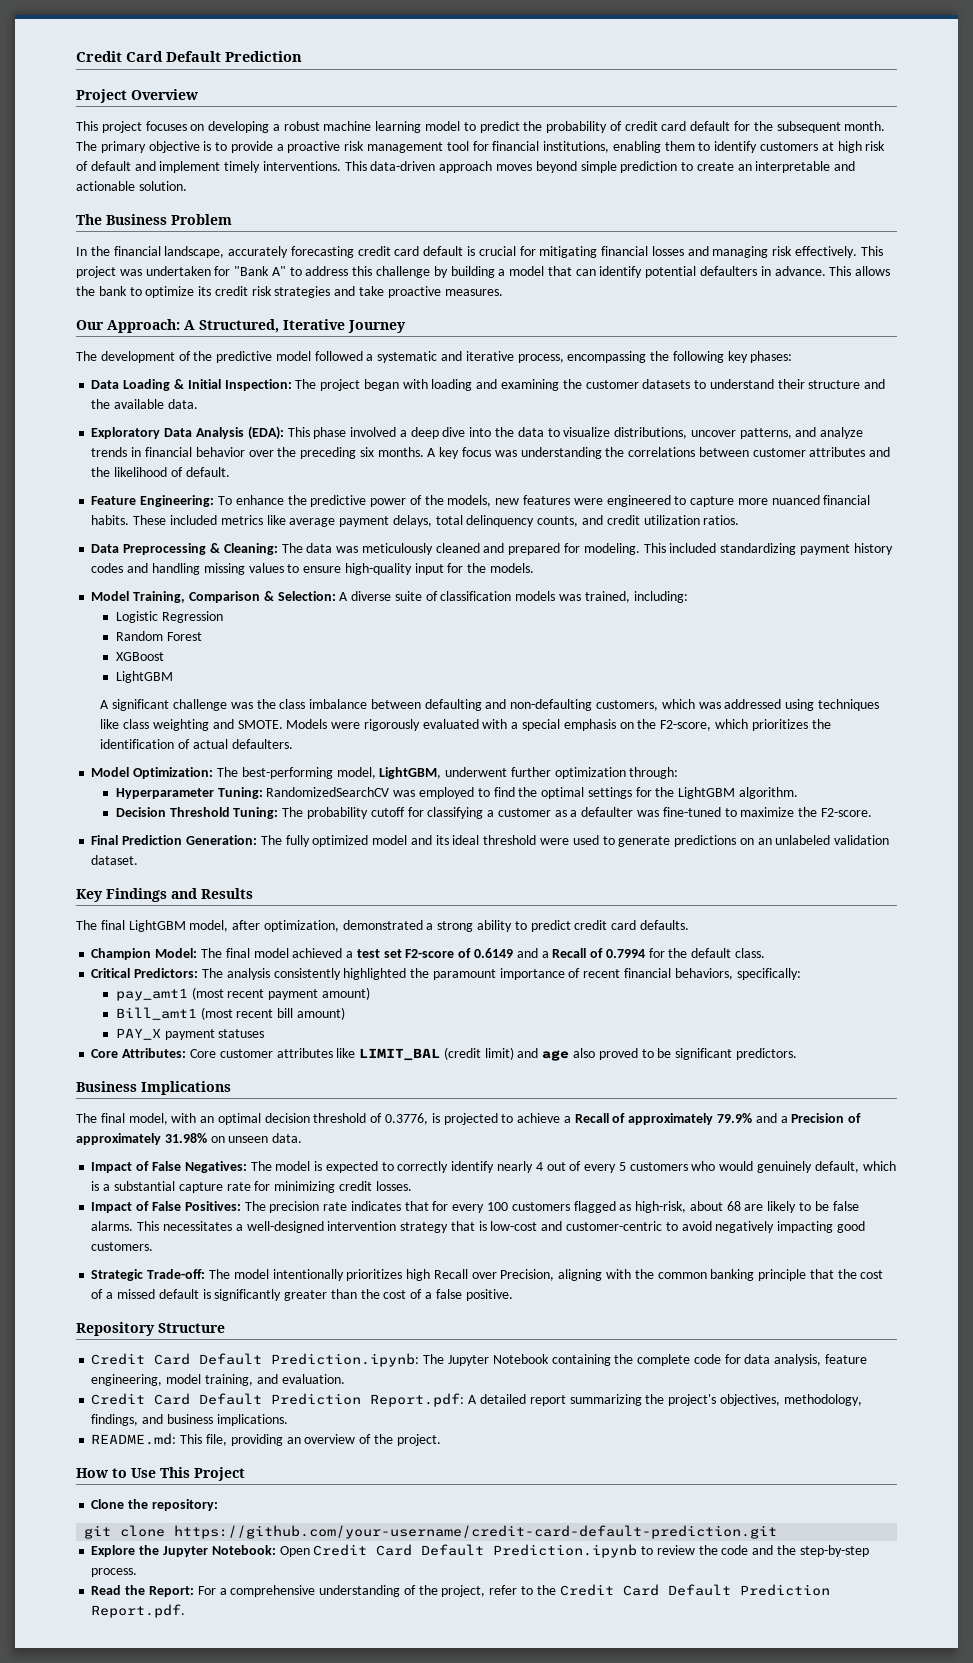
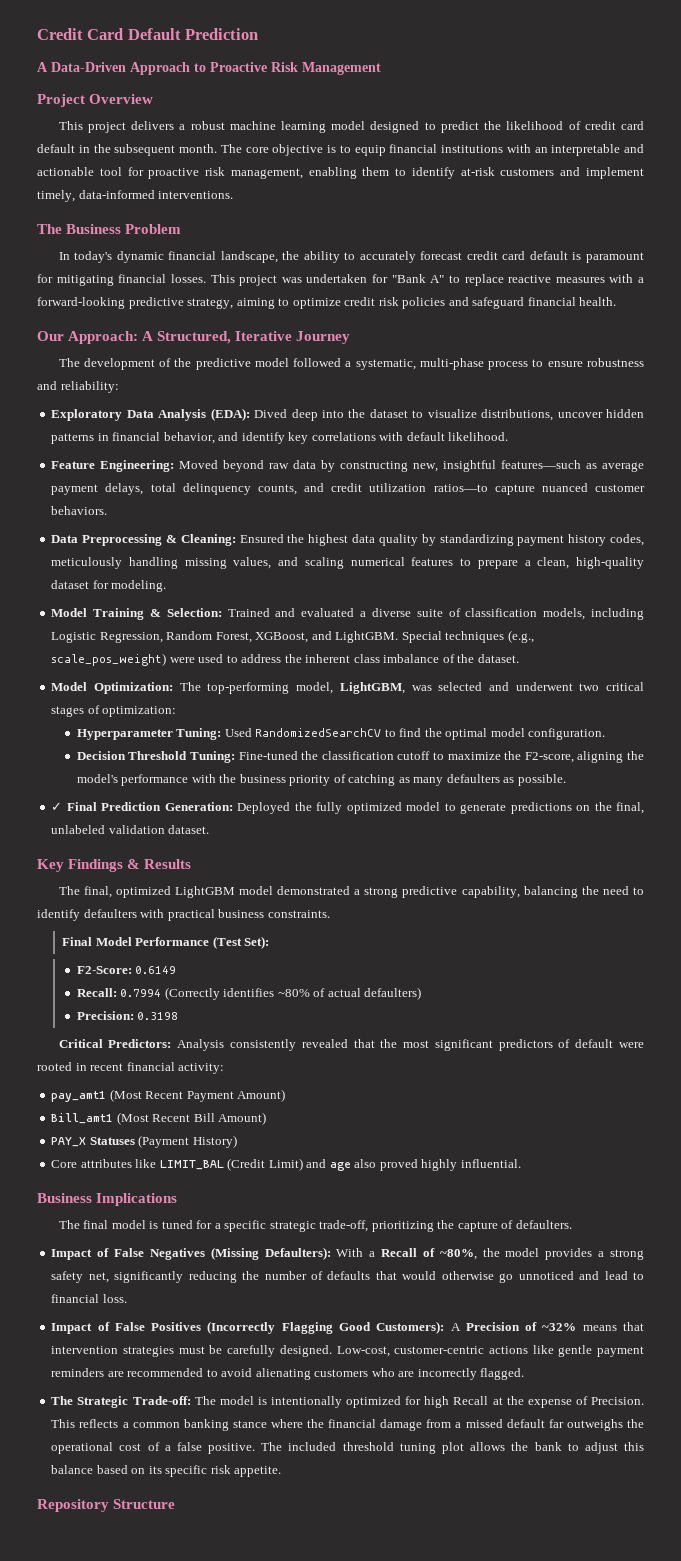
[76,51,302,62] Credit Card Default Prediction -> [37,28,259,40] [37,62,381,75] Credit Card Default Prediction // A Data-Driven Approach to Proactive Risk Management
[145,121,270,133] focuses on developing -> [131,121,175,130] delivers
(461, 126) none -> [370,121,420,133] designed
[546,121,608,133] probability -> [506,121,564,130] likelihood
[734,121,751,131] for -> [78,145,90,153] in
[100,141,146,153] primary -> [245,147,269,153] core
[230,141,886,153] [76,161,856,173] [76,181,187,191] [76,214,232,225] [76,246,354,258] provide a proactive risk management tool for financial institutions, enabling them to identify customers at high risk of default and implement timely interventions. This data-driven approach moves beyond simple prediction to create an interpretable and actionable solution. // The Business Problem // In the financial landscape, accurately forecasting -> [354,144,644,156] [37,167,644,179] [37,190,234,202] [37,224,182,234] [58,251,463,263] equip financial institutions with an interpretable and actionable tool for proactive risk management, enabling them to identify at-risk customers and implement timely, data-informed interventions. // The Business Problem // In today's dynamic financial landscape, the ability to accurately forecast
[478,246,516,256] crucial -> [586,252,644,263] paramount
[651,246,858,258] losses and managing risk effectively. -> [170,274,206,283] losses.
[305,266,891,278] [76,286,127,296] address this challenge by building a model that can identify potential defaulters in advance. This allows the bank -> [464,274,644,286] [37,297,275,309] replace reactive measures with a forward-looking predictive strategy, aiming
[198,286,212,296] its -> (341, 303) none
[274,286,503,298] strategies and take proactive measures. -> [402,297,617,309] policies and safeguard financial health.
[377,351,793,363] [91,379,886,391] [91,399,198,409] [91,426,466,440] systematic and iterative process, encompassing the following key phases: // Data Loading & Initial Inspection: The project began with loading and examining the customer datasets to understand their structure and the available data. // Exploratory Data Analysis (EDA): This phase involved a deep dive -> [355,358,645,370] [37,381,119,393] [51,408,318,421] systematic, multi-phase process to ensure robustness and reliability: // Exploratory Data Analysis (EDA): Dived deep
[517,427,544,437] data -> [369,409,408,418] dataset
[739,427,864,439] [91,447,891,459] [91,467,230,477] [91,495,871,507] [91,515,286,525] patterns, and analyze trends in financial behavior over the preceding six months. A key focus was understanding the correlations between customer attributes and the likelihood of default. // Feature Engineering: To enhance the predictive power of the models, new features were engineered to capture more nuanced financial habits. These included metrics like -> [605,409,644,418] [51,432,509,444] [51,460,598,472] hidden patterns in financial behavior, and identify key correlations with default likelihood. // Feature Engineering: Moved beyond raw data by constructing new, insightful features—such as
[703,515,740,525] ratios. -> [433,483,646,495] [51,506,108,515] ratios—to capture nuanced customer behaviors.
[281,543,893,555] [91,563,534,575] [91,591,688,603] [115,611,223,623] [115,631,202,641] [115,652,164,661] [115,671,173,683] [100,699,879,711] [100,719,831,731] [100,739,293,749] The data was meticulously cleaned and prepared for modeling. This included standardizing payment history codes and handling missing values to ensure high-quality input for the models. // Model Training, Comparison & Selection: A diverse suite of classification models was trained, including: // Logistic Regression // Random Forest // XGBoost // LightGBM // A significant challenge was the class imbalance between defaulting and non-defaulting customers, which was addressed using techniques like class weighting and SMOTE. Models were rigorously evaluated with a special emphasis on the F2-score, which prioritizes the identification of actual defaulters. -> [239,534,645,546] [51,557,645,569] [51,580,167,592] [51,608,645,620] [51,630,534,643] [51,653,519,666] Ensured the highest data quality by standardizing payment history codes, meticulously handling missing values, and scaling numerical features to prepare a clean, high-quality dataset for modeling. // Model Training & Selection: Trained and evaluated a diverse suite of classification models, including Logistic Regression, Random Forest, XGBoost, and LightGBM. Special techniques (e.g., scale_pos_weight) were used to address the inherent class imbalance of the dataset.
[241,767,333,779] best-performing -> [207,682,290,694] top-performing
[445,767,679,779] underwent further optimization through: -> [411,682,644,691] [51,705,177,717] was selected and underwent two critical stages of optimization:
[266,787,474,799] RandomizedSearchCV was employed -> [224,728,382,737] Used RandomizedSearchCV
[587,787,799,799] [115,807,872,819] settings for the LightGBM algorithm. // Decision Threshold Tuning: The probability cutoff for classifying a customer as a defaulter was fine-tuned to maximize the F2-score. // -> [490,728,606,740] [76,751,644,763] [76,774,566,786] [51,802,63,811] model configuration. // Decision Threshold Tuning: Fine-tuned the classification cutoff to maximize the F2-score, aligning the model's performance with the business priority of catching as many defaulters as possible. // ✓
[260,835,282,845] The -> [237,802,312,814] Deployed the
[410,835,599,845] and its ideal threshold were used -> (441, 806) none
[757,838,772,845] an -> [594,802,645,814] the final,
[171,888,197,899] and -> [127,859,141,869] &
[100,920,689,932] [91,948,765,960] [91,968,801,980] [115,987,370,1001] [115,1007,345,1020] [115,1028,265,1040] [91,1048,273,1058] final LightGBM model, after optimization, demonstrated a strong ability to predict credit card defaults. // Champion Model: The final model achieved a test set F2-score of 0.6149 and a Recall of 0.7994 for the default class. // Critical Predictors: The analysis consistently highlighted the paramount importance of recent financial behaviors, specifically: // pay_amt1 (most recent payment amount) // Bill_amt1 (most recent bill amount) // PAY_X payment statuses // Core Attributes: Core customer -> [83,886,644,898] [37,909,330,921] [62,936,270,949] [76,966,177,974] [76,987,422,1000] [76,1011,179,1020] [58,1039,644,1051] [37,1062,225,1074] [51,1089,286,1102] [51,1112,267,1125] [51,1135,237,1148] [51,1160,78,1168] final, optimized LightGBM model demonstrated a strong predictive capability, balancing the need to identify defaulters with practical business constraints. // Final Model Performance (Test Set): // F2-Score: 0.6149 // Recall: 0.7994 (Correctly identifies ~80% of actual defaulters) // Precision: 0.3198 // Critical Predictors: Analysis consistently revealed that the most significant predictors of default were rooted in recent financial activity: // pay_amt1 (Most Recent Payment Amount) // Bill_amt1 (Most Recent Bill Amount) // PAY_X Statuses (Payment History) // Core
[443,1047,514,1060] (credit limit) -> [227,1158,303,1171] (Credit Limit)
[641,1048,797,1060] to be significant predictors. -> [421,1159,521,1171] highly influential.
[128,1113,862,1125] [76,1133,303,1145] [91,1161,896,1173] [91,1181,412,1193] [91,1201,859,1213] [91,1221,865,1233] [91,1242,154,1251] [91,1269,884,1281] [91,1289,380,1301] model, with an optimal decision threshold of 0.3776, is projected to achieve a Recall of approximately 79.9% and a Precision of approximately 31.98% on unseen data. // Impact of False Negatives: The model is expected to correctly identify nearly 4 out of every 5 customers who would genuinely default, which is a substantial capture rate for minimizing credit losses. // Impact of False Positives: The precision rate indicates that for every 100 customers flagged as high-risk, about 68 are likely to be false alarms. This necessitates a well-designed intervention strategy that is low-cost and customer-centric to avoid negatively impacting good customers. // Strategic Trade-off: The model intentionally prioritizes high Recall over Precision, aligning with the common banking principle that the cost of a missed default is significantly greater than the -> [111,1220,572,1232] [51,1247,645,1260] [51,1271,644,1283] [51,1294,127,1303] [51,1321,644,1334] [51,1345,644,1357] [51,1368,525,1380] [51,1396,645,1408] [51,1419,644,1431] [51,1442,114,1454] model is tuned for a specific strategic trade-off, prioritizing the capture of defaulters. // Impact of False Negatives (Missing Defaulters): With a Recall of ~80%, the model provides a strong safety net, significantly reducing the number of defaults that would otherwise go unnoticed and lead to financial loss. // Impact of False Positives (Incorrectly Flagging Good Customers): A Precision of ~32% means that intervention strategies must be carefully designed. Low-cost, customer-centric actions like gentle payment reminders are recommended to avoid alienating customers who are incorrectly flagged. // The Strategic Trade-off: The model is intentionally optimized for high Recall at the expense of Precision. This reflects a common banking stance where the financial damage from a missed default far outweighs the operational
[76,1322,225,1336] [91,1353,867,1367] [91,1374,345,1386] [91,1393,862,1407] [91,1414,288,1426] [91,1433,441,1446] [76,1467,245,1481] [91,1499,218,1511] [84,1525,778,1539] [91,1544,869,1558] [91,1568,138,1577] [91,1584,830,1597] [91,1604,186,1618] // Repository Structure // Credit Card Default Prediction.ipynb: The Jupyter Notebook containing the complete code for data analysis, feature engineering, model training, and evaluation. // Credit Card Default Prediction Report.pdf: A detailed report summarizing the project's objectives, methodology, findings, and business implications. // README.md: This file, providing an overview of the project. // How to Use This Project // Clone the repository: // git clone https://github.com/your-username/credit-card-default-prediction.git // Explore the Jupyter Notebook: Open Credit Card Default Prediction.ipynb to review the code and the step-by-step process. // Read the Report: For a comprehensive understanding of the project, refer to the Credit Card Default Prediction Report.pdf. -> [261,1442,645,1454] [51,1465,282,1477] [37,1499,176,1512] The included threshold tuning plot allows the bank to adjust this balance based on its specific risk appetite. // Repository Structure

